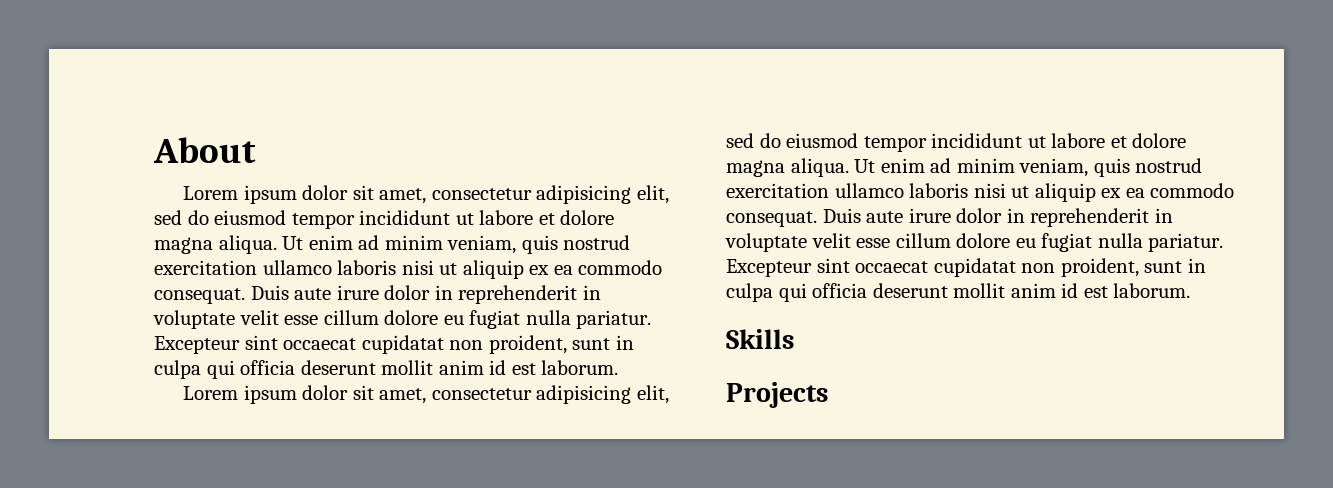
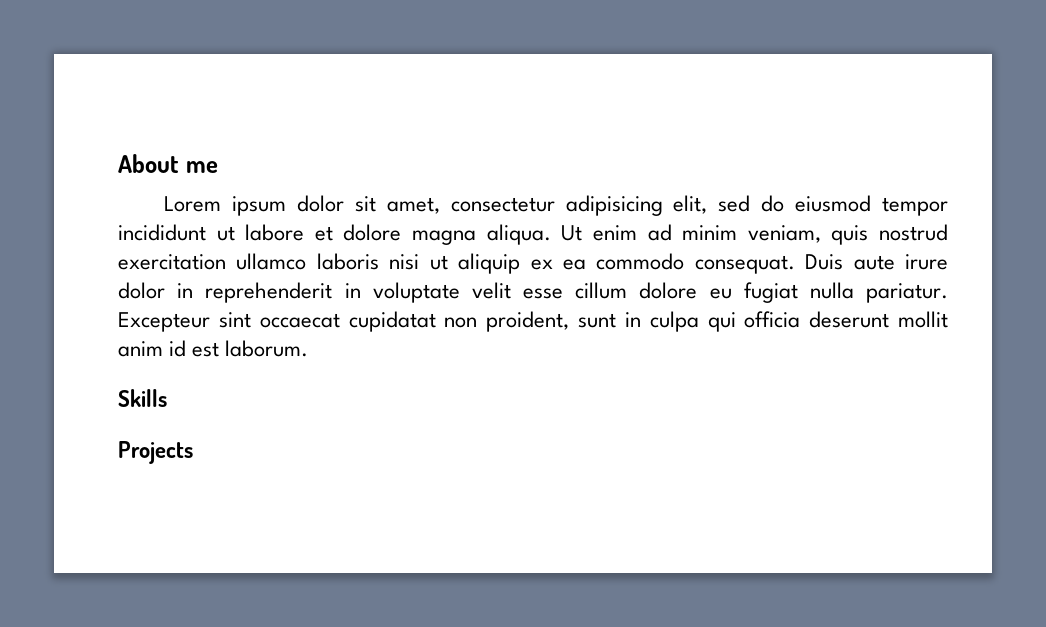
[183,185,669,204] [154,210,615,229] [154,235,631,254] [154,260,663,279] [154,285,601,304] [153,310,652,329] [154,335,634,354] [154,360,619,379] // Lorem ipsum dolor sit amet, consectetur adipisicing elit, sed do eiusmod tempor incididunt ut labore et dolore magna aliqua. Ut enim ad minim veniam, quis nostrud exercitation ullamco laboris nisi ut aliquip ex ea commodo consequat. Duis aute irure dolor in reprehenderit in voluptate velit esse cillum dolore eu fugiat nulla pariatur. Excepteur sint occaecat cupidatat non proident, sunt in culpa qui officia deserunt mollit anim id est laborum. -> [185,161,218,173] me

